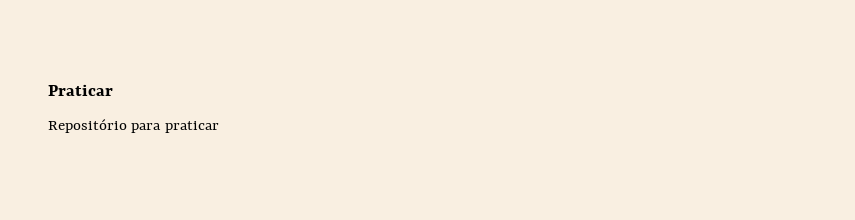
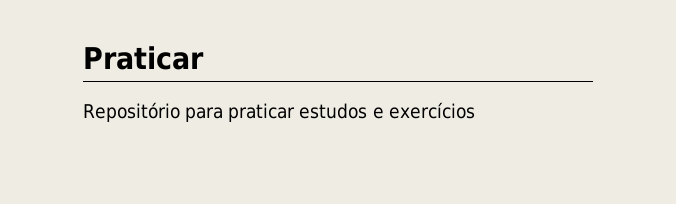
(219, 127) none -> [299,102,475,119] estudos e exercícios

